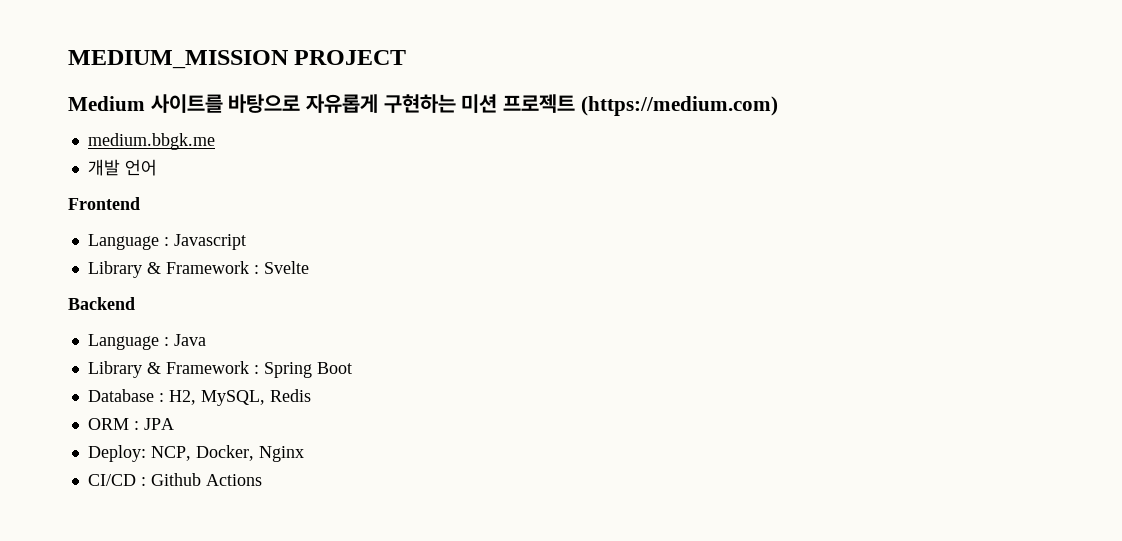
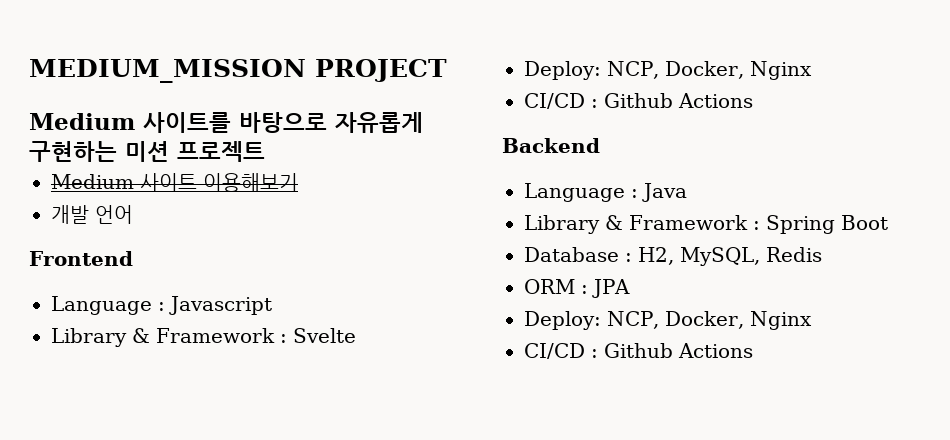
[580,96,778,116] [87,133,215,150] (https://medium.com) // medium.bbgk.me -> [51,173,298,192] // Medium 사이트 이용해보기
(309, 267) none -> [524,61,812,80] [524,93,753,109] // Deploy: NCP, Docker, Nginx // CI/CD : Github Actions

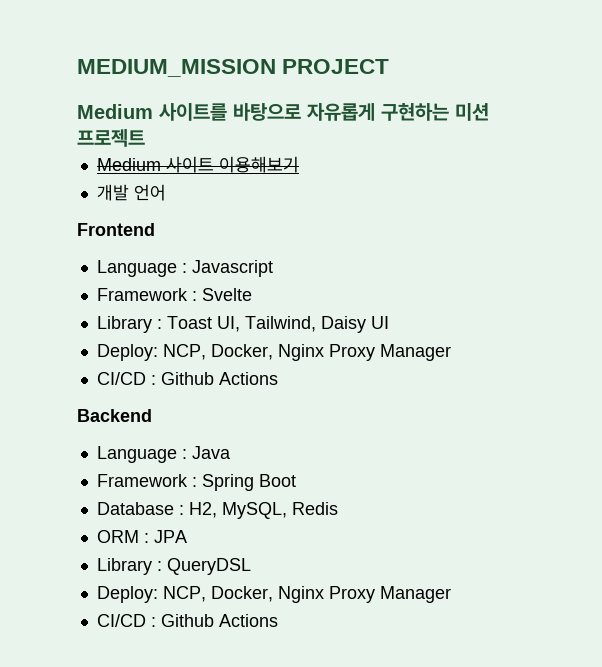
[51,328,150,347] Library & -> (273, 268) none
[524,61,812,80] // Deploy: NCP, Docker, Nginx -> [96,316,389,333] [96,344,451,361] // Library : Toast UI, Tailwind, Daisy UI // Deploy: NCP, Docker, Nginx Proxy Manager
[524,215,623,234] Library & -> (231, 452) none
[524,311,812,330] // Deploy: NCP, Docker, Nginx -> [96,558,251,575] [96,586,451,603] // Library : QueryDSL // Deploy: NCP, Docker, Nginx Proxy Manager

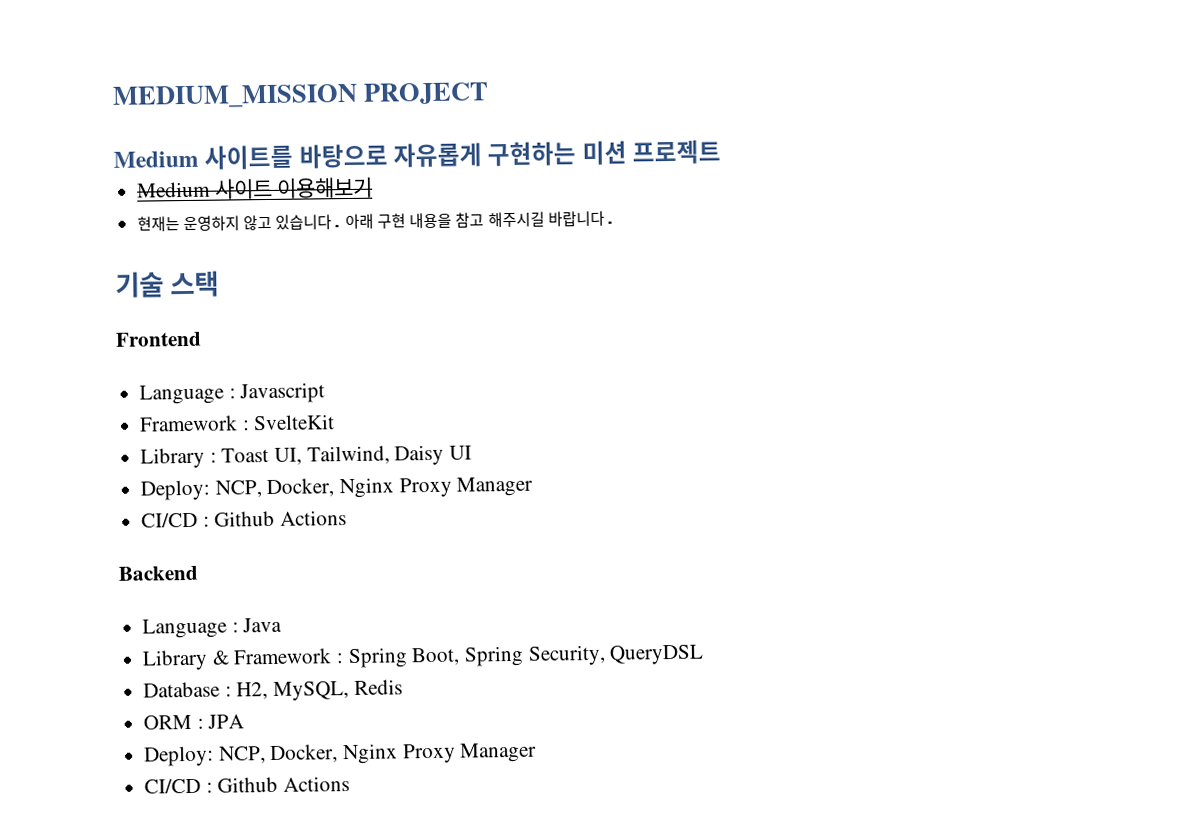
[96,184,166,201] 개발 언어 -> [137,210,615,232] [115,270,220,298] 현재는 운영하지 않고 있습니다. 아래 구현 내용을 참고 해주시길 바랍니다. // 기술 스택
[201,288,252,301] Svelte -> [253,414,336,431] SvelteKit
(231, 452) none -> [142,649,230,671] Library &
[258,474,296,487] Boot -> [411,644,705,667] Boot, Spring Security, QueryDSL
[96,558,251,575] // Library : QueryDSL -> (245, 721) none

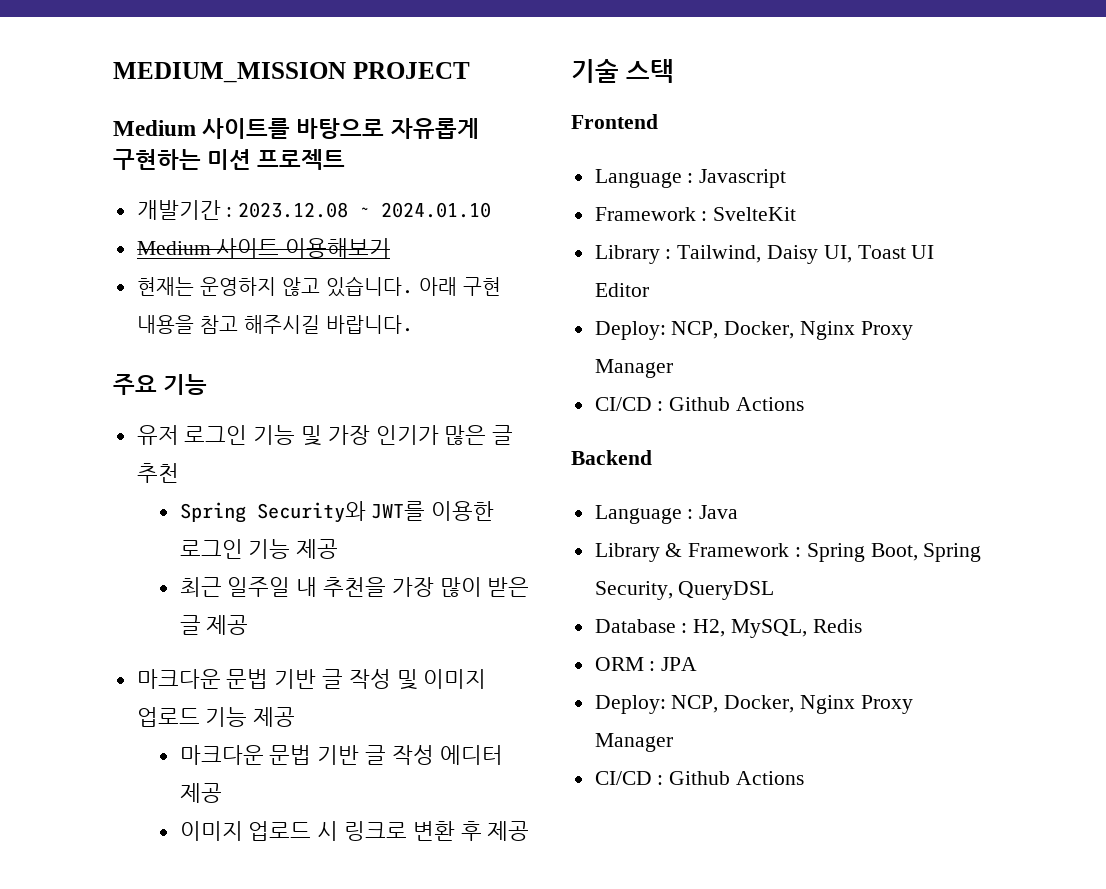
(722, 152) none -> [136,200,492,220] // 개발기간 : 2023.12.08 ~ 2024.01.10
(615, 218) none -> [113,374,208,395] [136,425,514,446] [136,463,179,483] [179,501,495,523] [179,539,339,559] [179,577,530,597] [179,615,249,635] [136,669,487,690] [136,707,296,727] [179,745,503,765] [179,783,222,803] [179,821,530,841] // 주요 기능 // 유저 로그인 기능 및 가장 인기가 많은 글 추천 // Spring Security와 JWT를 이용한 로그인 기능 제공 // 최근 일주일 내 추천을 가장 많이 받은 글 제공 // 마크다운 문법 기반 글 작성 및 이미지 업로드 기능 제공 // 마크다운 문법 기반 글 작성 에디터 제공 // 이미지 업로드 시 링크로 변환 후 제공
[221,444,445,466] Toast UI, Tailwind, Daisy -> [677,245,906,264] Tailwind, Daisy UI, Toast
(473, 452) none -> [594,283,649,297] Editor

